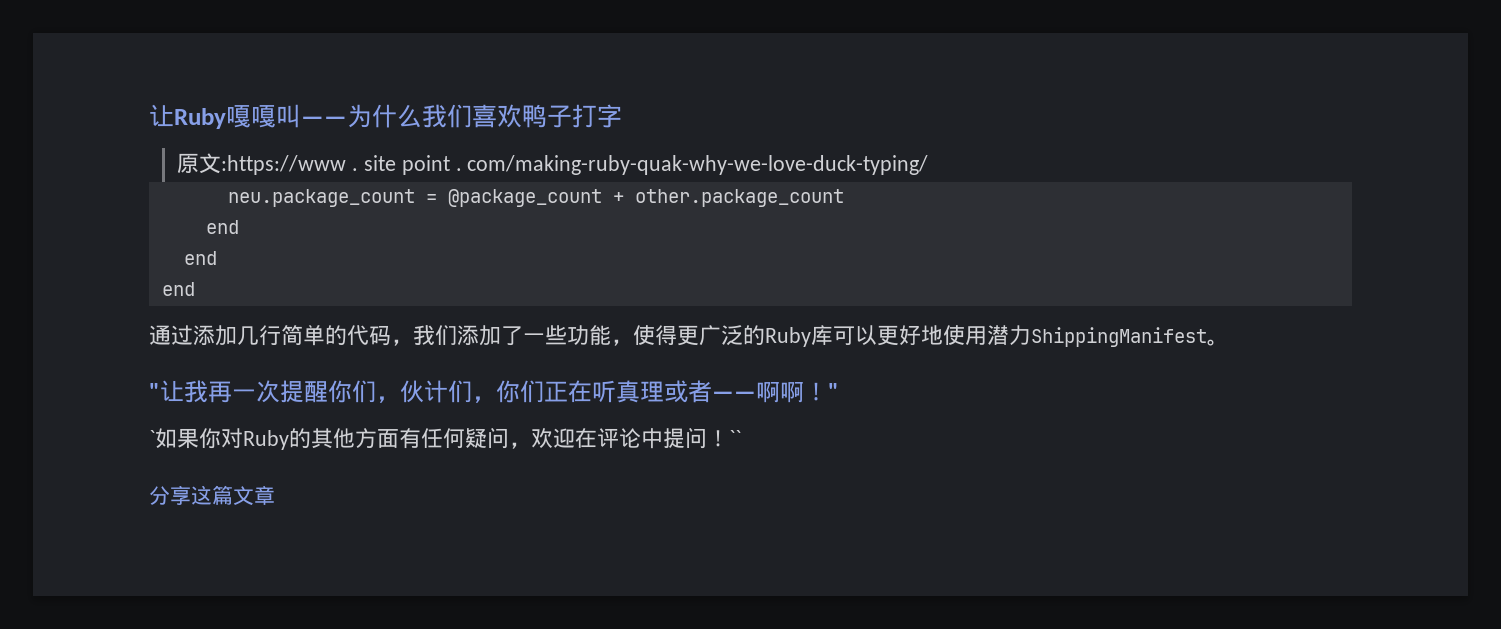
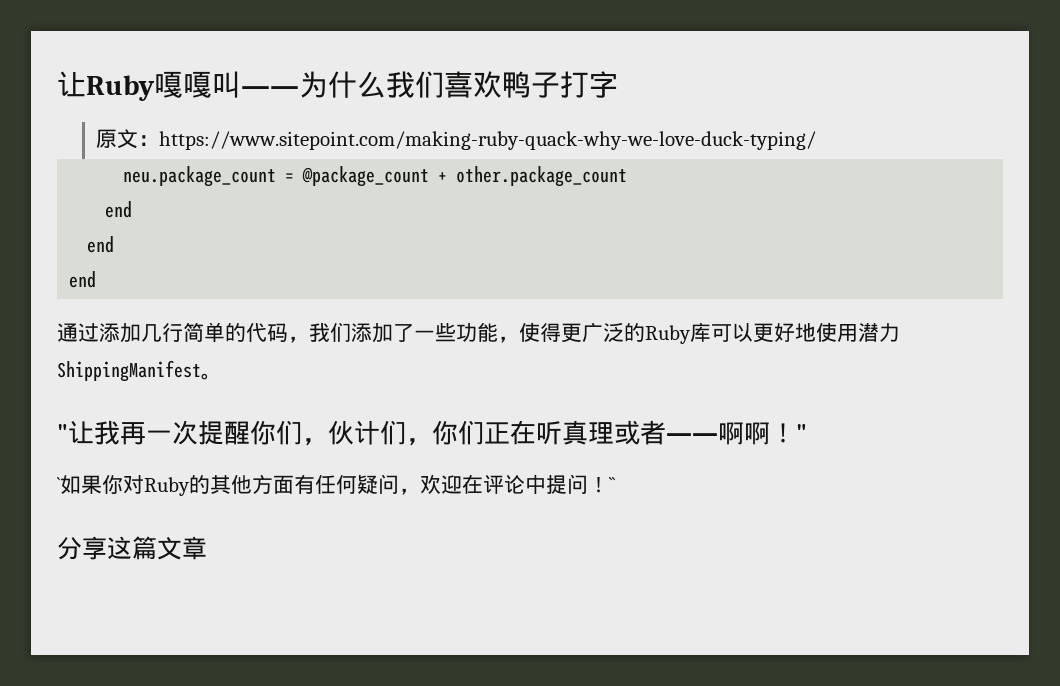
[221,155,929,175] :https://www . site point . com/making-ruby-quak-why-we-love-duck-typing/ -> [138,131,817,150] ：https://www.sitepoint.com/making-ruby-quack-why-we-love-duck-typing/

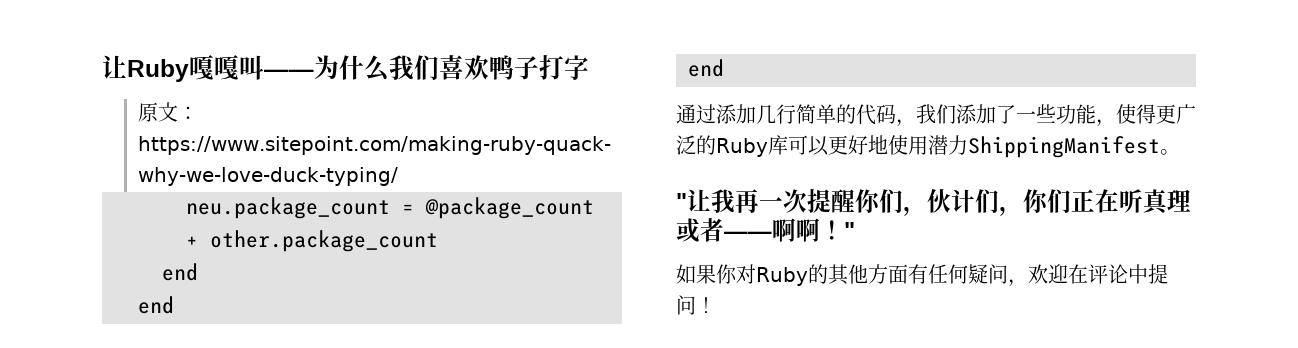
[57,477,61,492] ` -> (855, 230) none
[609,477,616,492] [57,536,207,560] `` // 分享这篇文章 -> (716, 305) none

